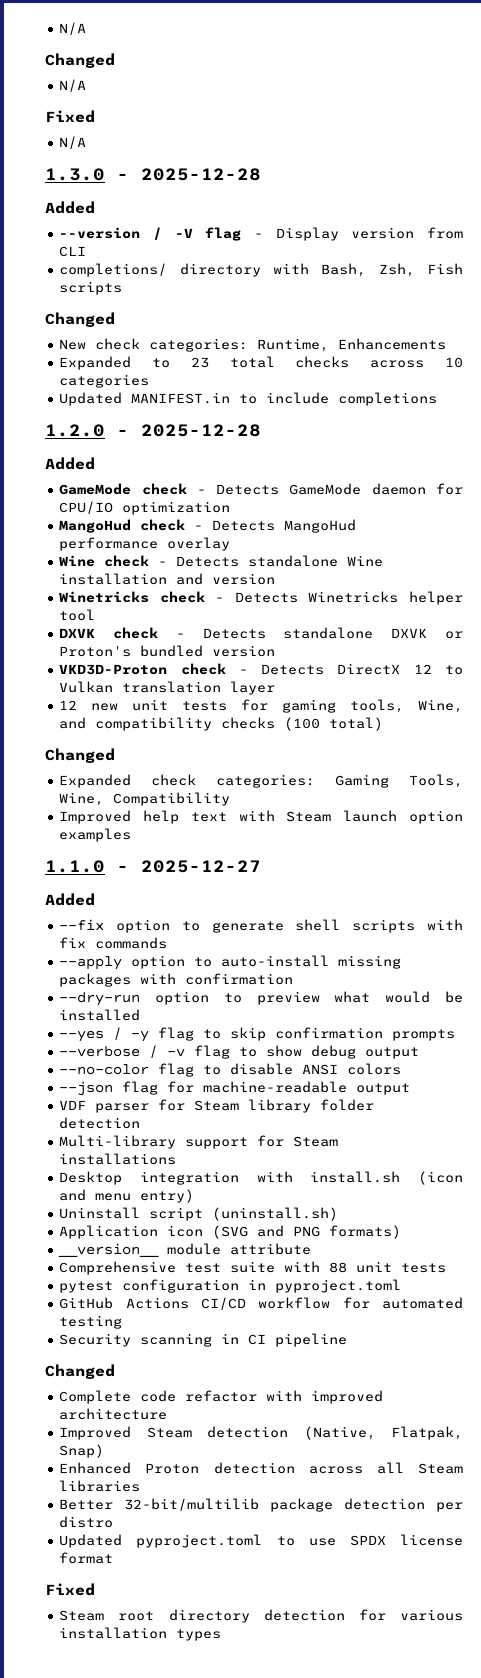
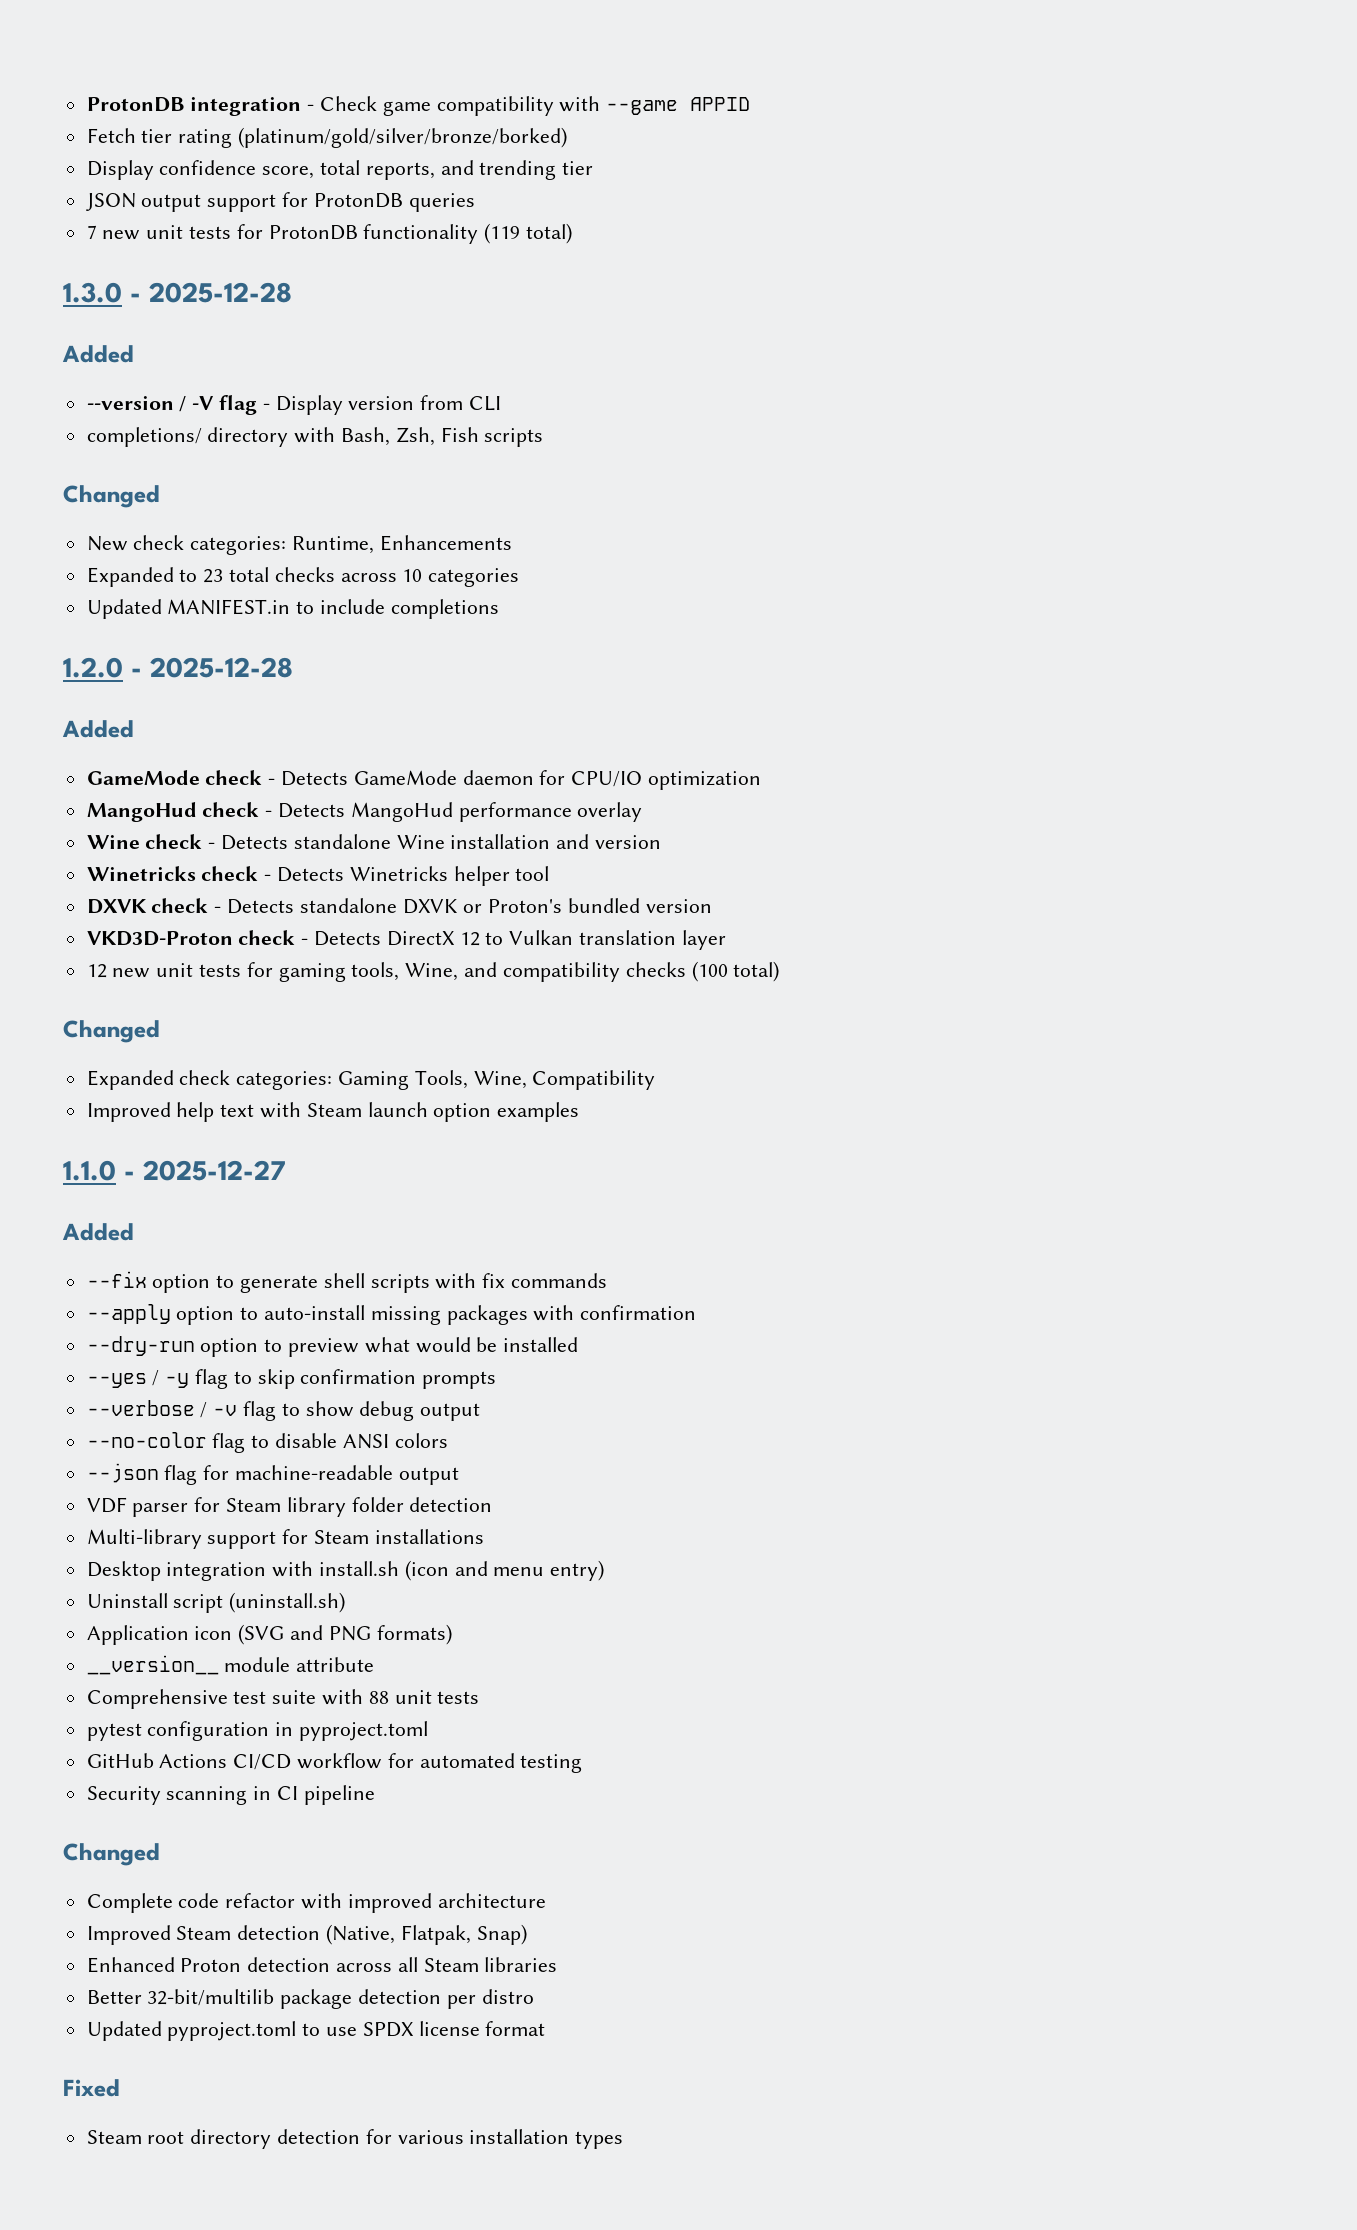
[59,22,87,35] [45,53,115,68] [59,79,87,92] [45,110,95,123] [59,136,87,149] N/A // Changed // N/A // Fixed // N/A -> [86,96,751,116] [86,127,568,148] [86,160,594,180] [85,192,475,212] [86,223,573,244] ProtonDB integration - Check game compatibility with --game APPID // Fetch tier rating (platinum/gold/silver/bronze/borked) // Display confidence score, total reports, and trending tier // JSON output support for ProtonDB queries // 7 new unit tests for ProtonDB functionality (119 total)

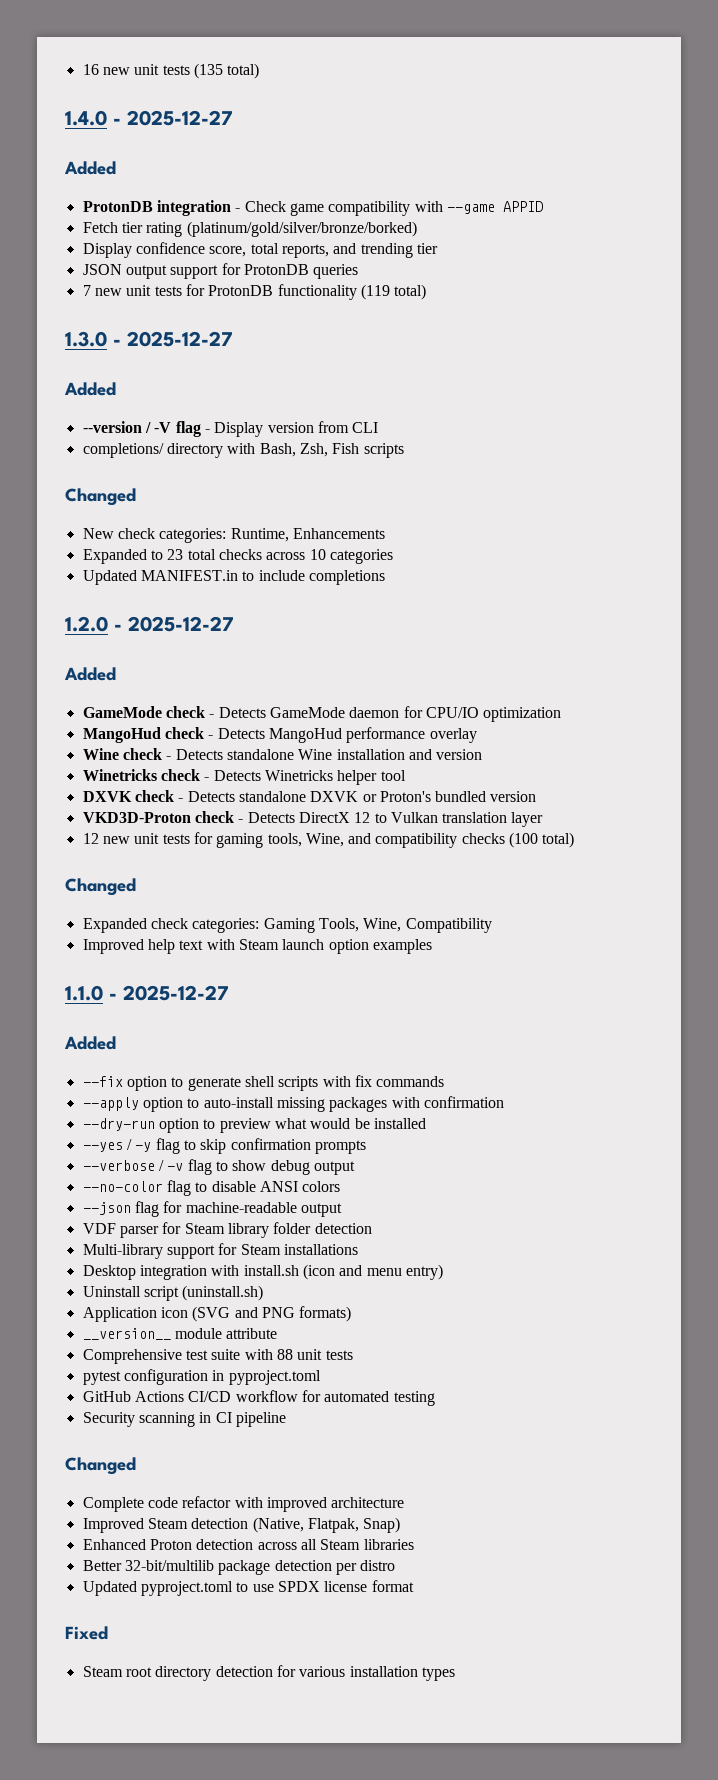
(86, 104) none -> [82,63,260,79] [65,110,232,126] [64,161,116,175] 16 new unit tests (135 total) // 1.4.0 - 2025-12-27 // Added //
[149,282,292,303] 2025-12-28 -> [127,331,232,347] 2025-12-27
[150,657,293,678] 2025-12-28 -> [128,616,233,632] 2025-12-27

